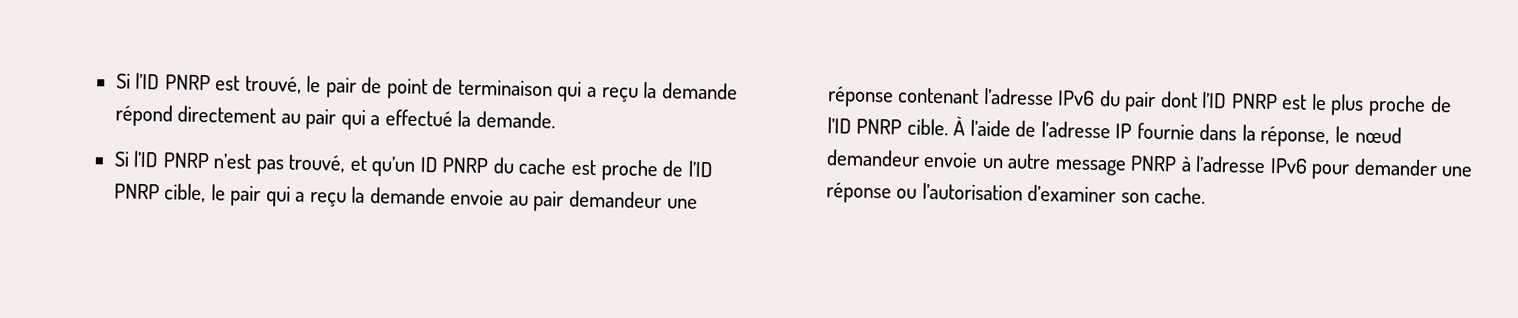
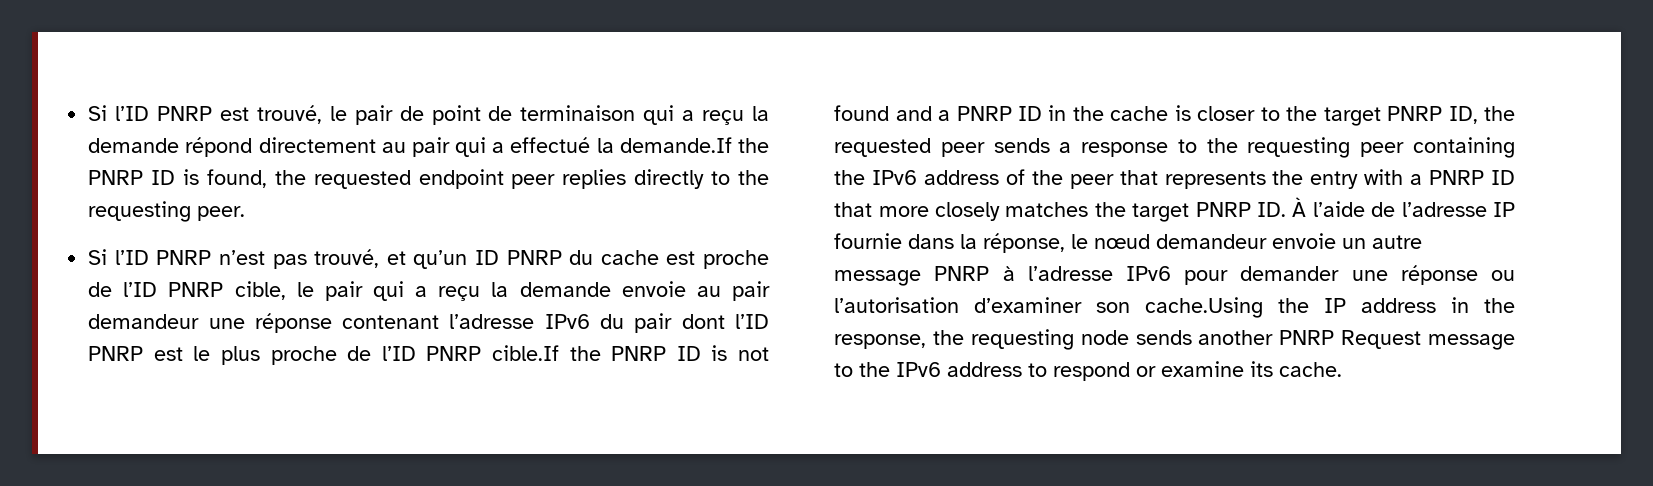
[475,110,556,129] demande. -> [619,137,769,153] [88,169,769,189] [88,201,246,222] demande.If the PNRP ID is found, the requested endpoint peer replies directly to the requesting peer.
[906,118,949,136] cible. -> [492,345,770,361] [834,105,1515,126] [834,137,1515,158] [834,169,1515,189] [834,202,1286,222] cible.If the PNRP ID is not found and a PNRP ID in the cache is closer to the target PNRP ID, the requested peer sends a response to the requesting peer containing the IPv6 address of the peer that represents the entry with a PNRP ID that more closely matches the target PNRP ID.
(1150, 197) none -> [1145,297,1515,318] [834,329,1515,350] [834,361,1274,381] cache.Using the IP address in the response, the requesting node sends another PNRP Request message to the IPv6 address to respond or examine its

